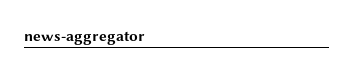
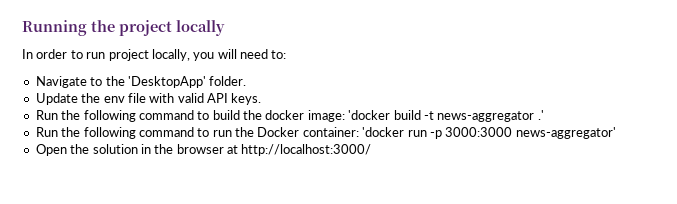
[24,31,145,45] news-aggregator -> [22,20,225,36] [22,49,287,61] [35,76,247,88] [35,93,262,105] [35,110,544,122] [35,127,616,139] [35,144,372,156] Running the project locally // In order to run project locally, you will need to: // Navigate to the 'DesktopApp' folder. // Update the env file with valid API keys. // Run the following command to build the docker image: 'docker build -t news-aggregator .' // Run the following command to run the Docker container: 'docker run -p 3000:3000 news-aggregator' // Open the solution in the browser at http://localhost:3000/

